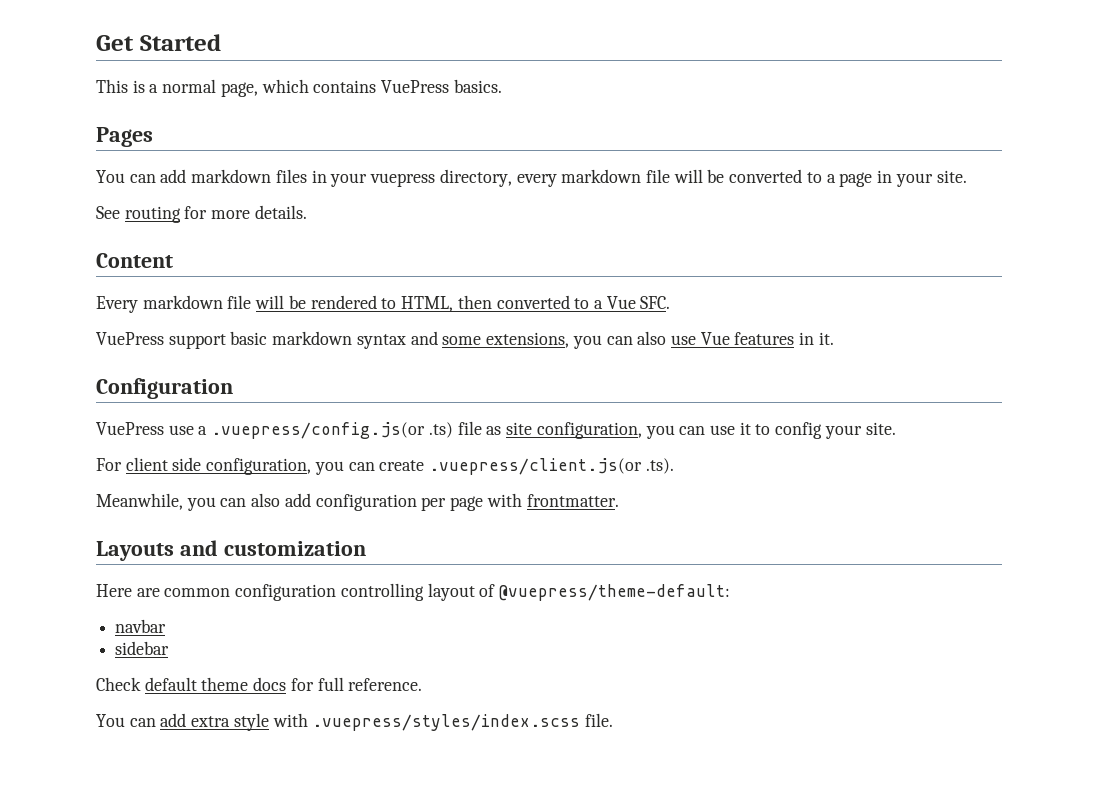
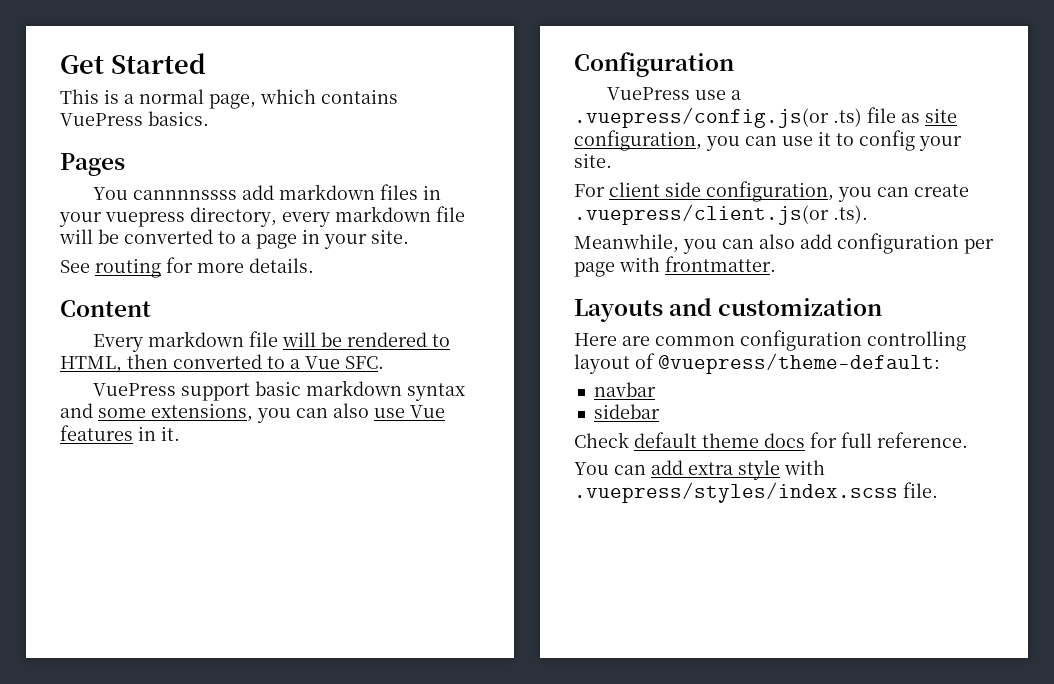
[129,174,156,183] can -> [132,190,237,200] cannnnssss

